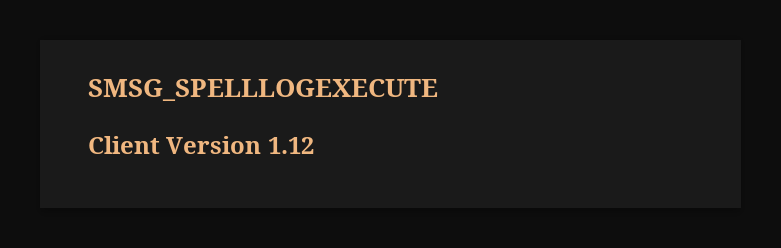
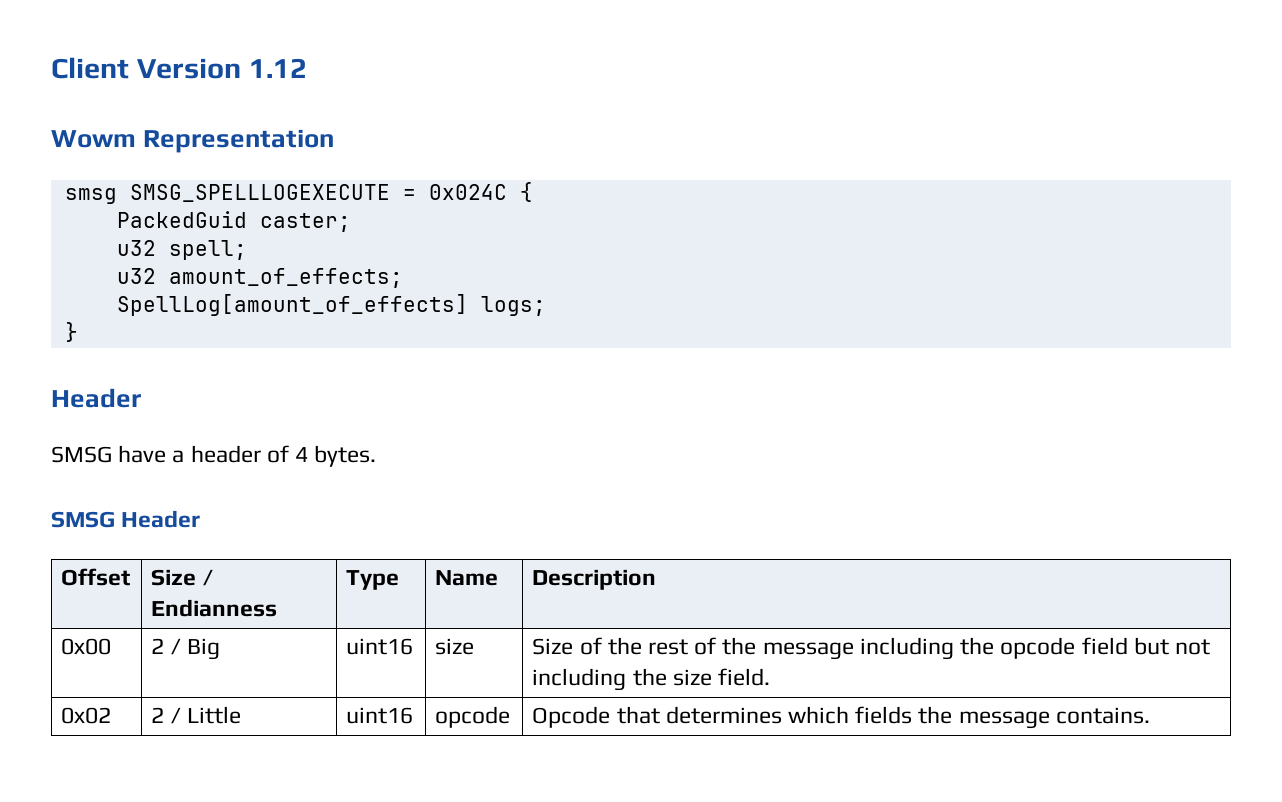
[88,79,438,101] SMSG_SPELLLOGEXECUTE // -> (51, 68) none
(314, 145) none -> [51,129,335,153] [64,182,533,204] [116,211,351,232] [116,240,247,260] [116,268,403,288] [116,294,546,316] [64,322,78,342] [51,388,141,408] [51,445,377,467] [51,510,201,528] [61,568,131,586] [151,569,213,586] [151,599,278,617] [346,570,400,590] [435,570,499,586] [532,569,657,590] [61,638,112,655] [151,638,220,660] [346,638,414,655] [435,638,475,655] [532,637,1210,660] [532,668,771,691] [61,707,112,724] [151,706,241,724] [346,707,414,724] [435,706,511,728] [532,706,1150,729] // Wowm Representation // smsg SMSG_SPELLLOGEXECUTE = 0x024C { // PackedGuid caster; // u32 spell; // u32 amount_of_effects; // SpellLog[amount_of_effects] logs; // } // Header // SMSG have a header of 4 bytes. // SMSG Header // Offset | Size / Endianness | Type | Name | Description // 0x00 | 2 / Big | uint16 | size | Size of the rest of the message including the opcode field but not including the size field. // 0x02 | 2 / Little | uint16 | opcode | Opcode that determines which fields the message contains.

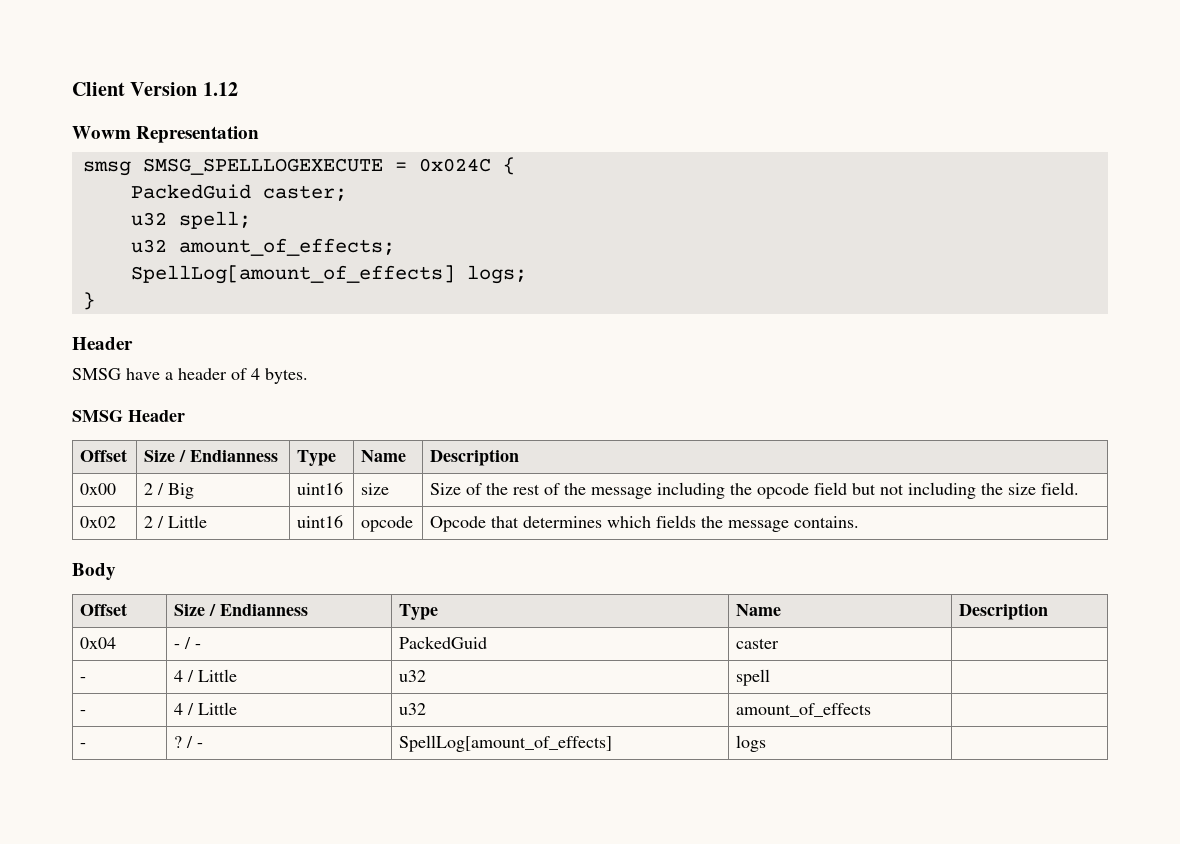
(1150, 715) none -> [72,563,116,580] [80,603,128,616] [174,604,309,616] [399,604,439,620] [736,604,782,616] [959,603,1049,620] [80,637,117,649] [174,637,202,649] [399,636,488,649] [736,638,780,649] [80,677,87,682] [174,669,238,682] [399,670,427,682] [736,669,771,686] [80,710,87,715] [174,702,238,715] [399,703,427,715] [736,703,872,717] [80,743,87,748] [174,736,204,748] [399,735,613,752] [736,735,767,752] // Body // Offset | Size / Endianness | Type | Name | Description // 0x04 | - / - | PackedGuid | caster | // - | 4 / Little | u32 | spell | // - | 4 / Little | u32 | amount_of_effects | // - | ? / - | SpellLog[amount_of_effects] | logs |

